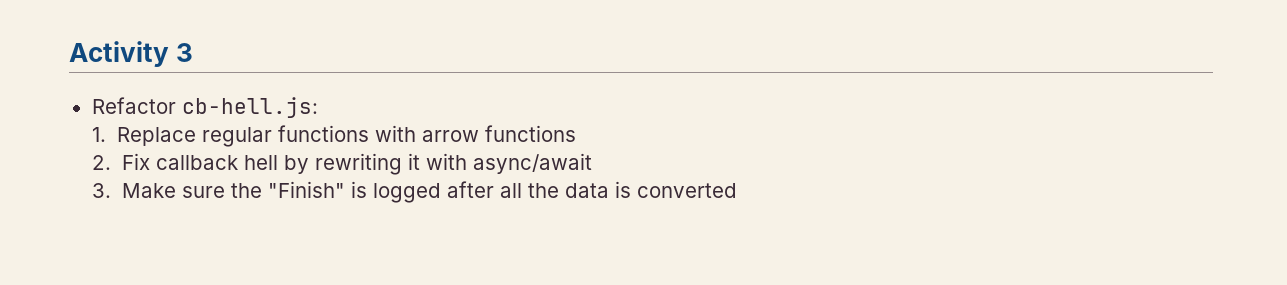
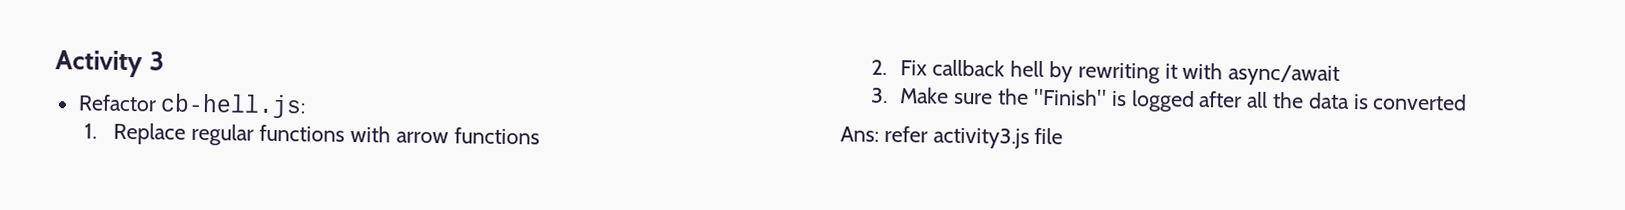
(737, 190) none -> [840,125,1064,149] // Ans: refer activity3.js file

